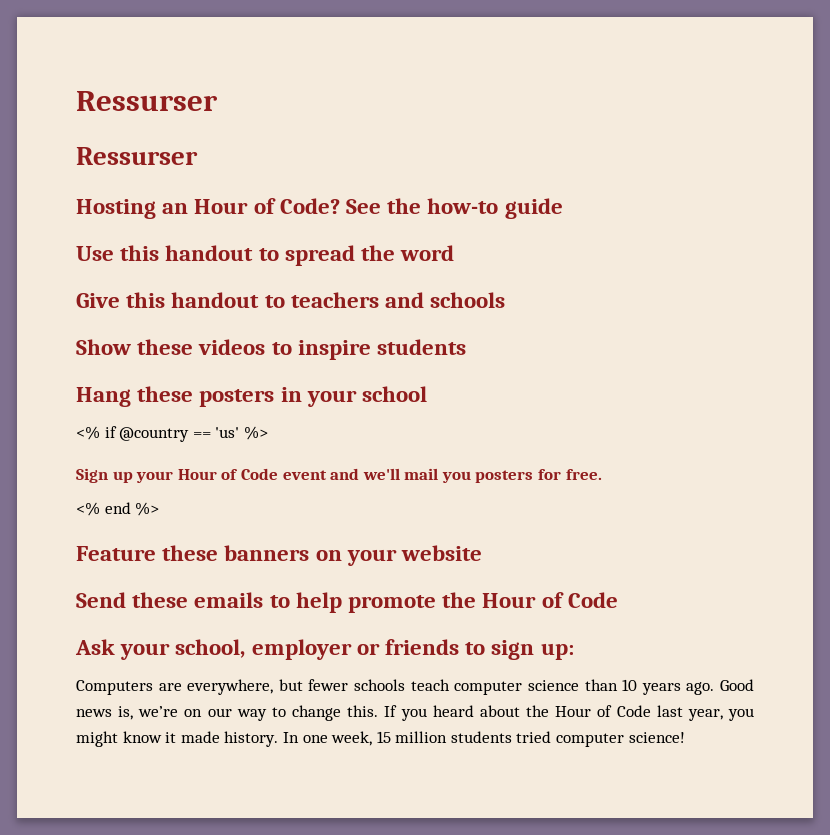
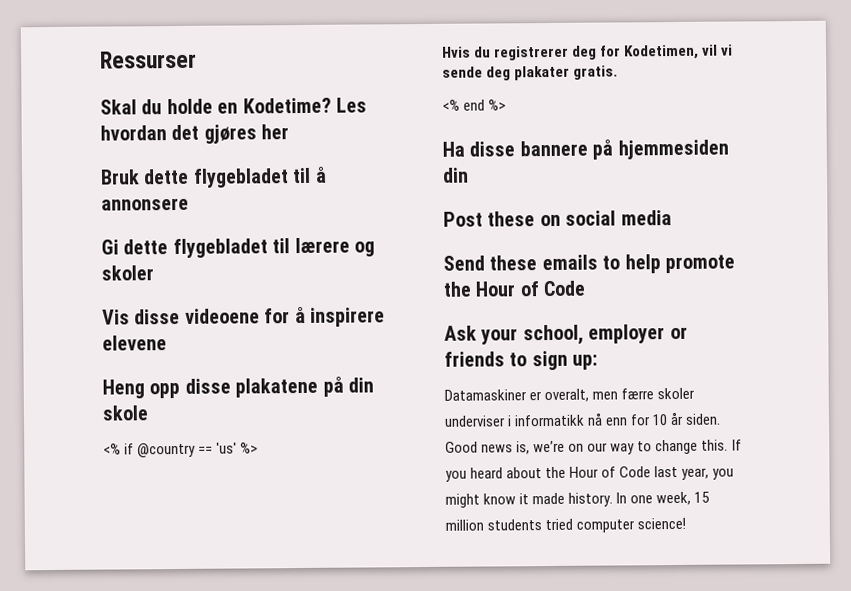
[76,91,218,111] [76,147,198,165] [76,198,563,219] [76,245,455,266] [76,292,506,308] [76,339,467,360] [76,386,428,407] Ressurser // Ressurser // Hosting an Hour of Code? See the how-to guide // Use this handout to spread the word // Give this handout to teachers and schools // Show these videos to inspire students // Hang these posters in your school -> [100,50,197,69] [100,97,367,115] [100,124,290,144] [100,166,327,188] [101,197,189,211] [101,237,375,259] [101,265,154,281] [102,306,385,327] [102,335,167,351] [102,376,374,399] [102,405,148,421] Ressurser // Skal du holde en Kodetime? Les hvordan det gjøres her // Bruk dette flygebladet til å annonsere // Gi dette flygebladet til lærere og skoler // Vis disse videoene for å inspirere elevene // Heng opp disse plakatene på din skole
[76,468,602,483] [76,502,160,516] [76,545,483,566] Sign up your Hour of Code event and we'll mail you posters for free. // <% end %> // Feature these banners on your website -> [442,44,734,61] [442,65,619,81] [442,99,507,111] [442,139,729,160] [442,167,469,183] [443,210,672,227] Hvis du registrerer deg for Kodetimen, vil vi sende deg plakater gratis. // <% end %> // Ha disse bannere på hjemmesiden din // Post these on social media
[76,679,715,695] Computers are everywhere, but fewer schools teach computer science than 10 years ago. -> [444,387,696,403] [444,411,722,427] Datamaskiner er overalt, men færre skoler underviser i informatikk nå enn for 10 år siden.

